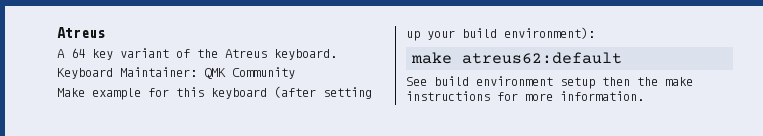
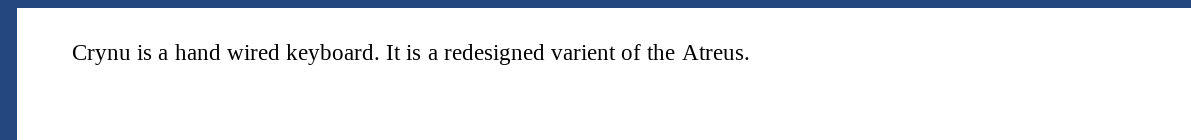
[57,27,105,38] [57,48,337,60] [57,67,295,79] [57,86,372,100] [406,27,595,41] [411,52,623,64] [406,76,693,89] [406,91,644,101] Atreus // A 64 key variant of the Atreus keyboard. // Keyboard Maintainer: QMK Community // Make example for this keyboard (after setting up your build environment): // make atreus62:default // See build environment setup then the make instructions for more information. -> [71,44,750,65] Crynu is a hand wired keyboard. It is a redesigned varient of the Atreus.

